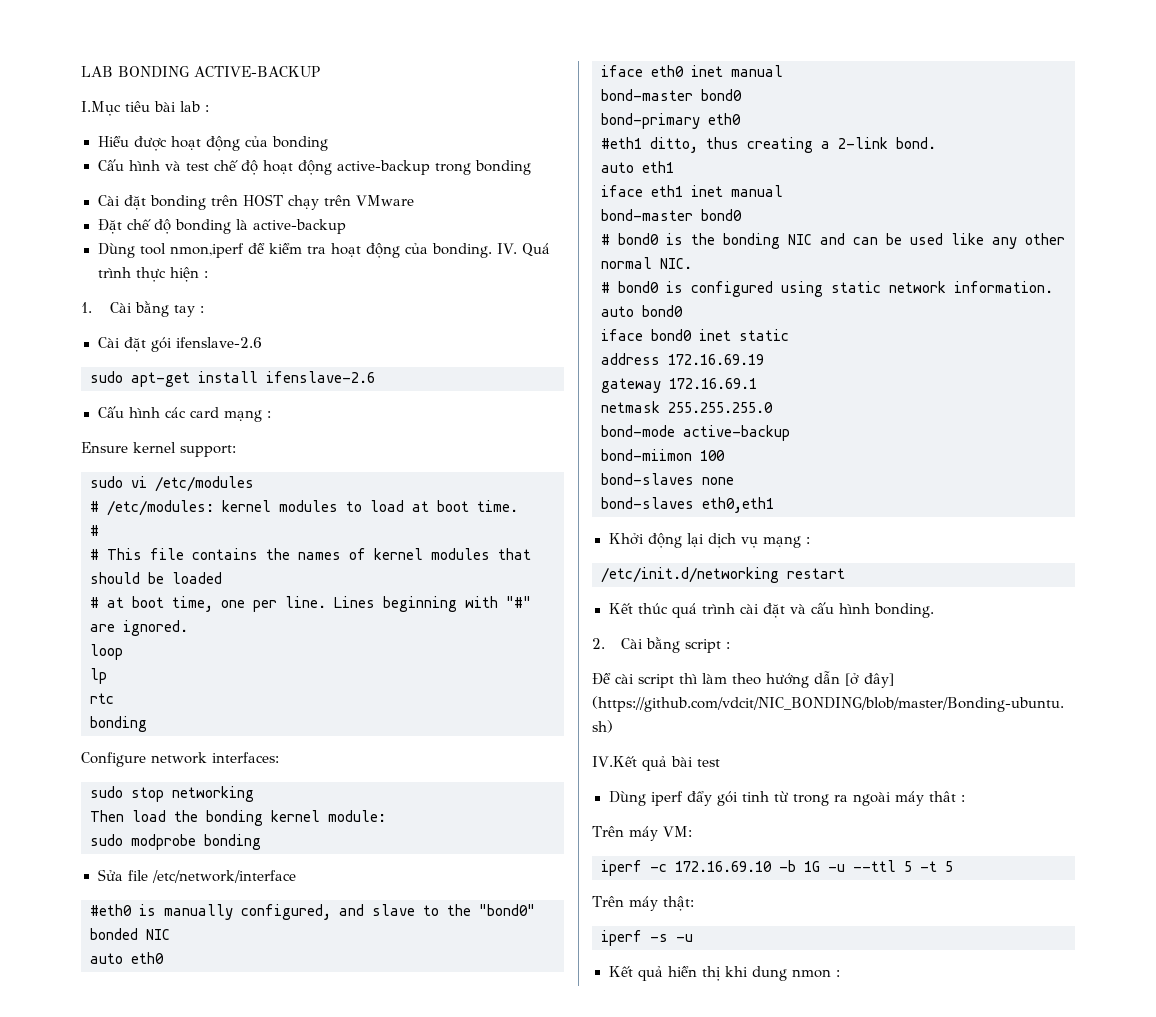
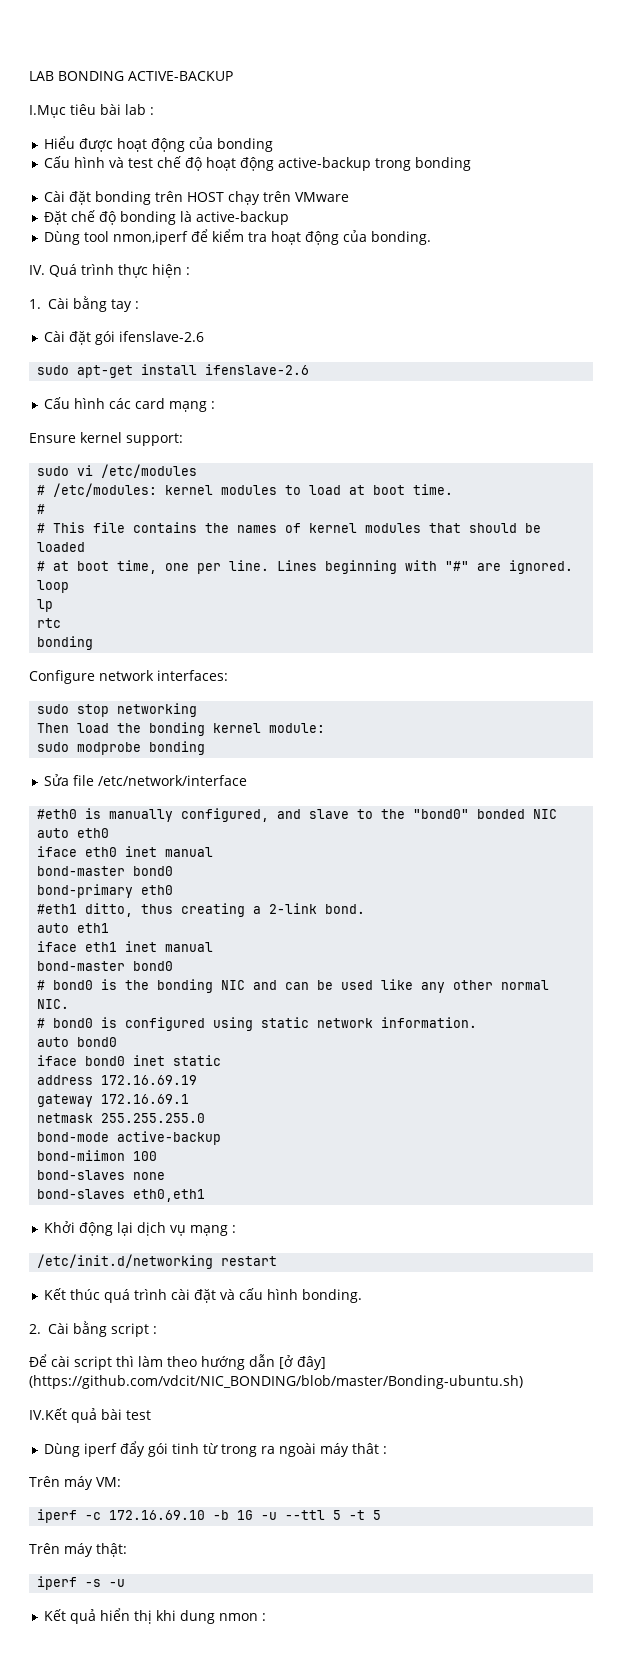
(492, 250) none -> (431, 238) //

